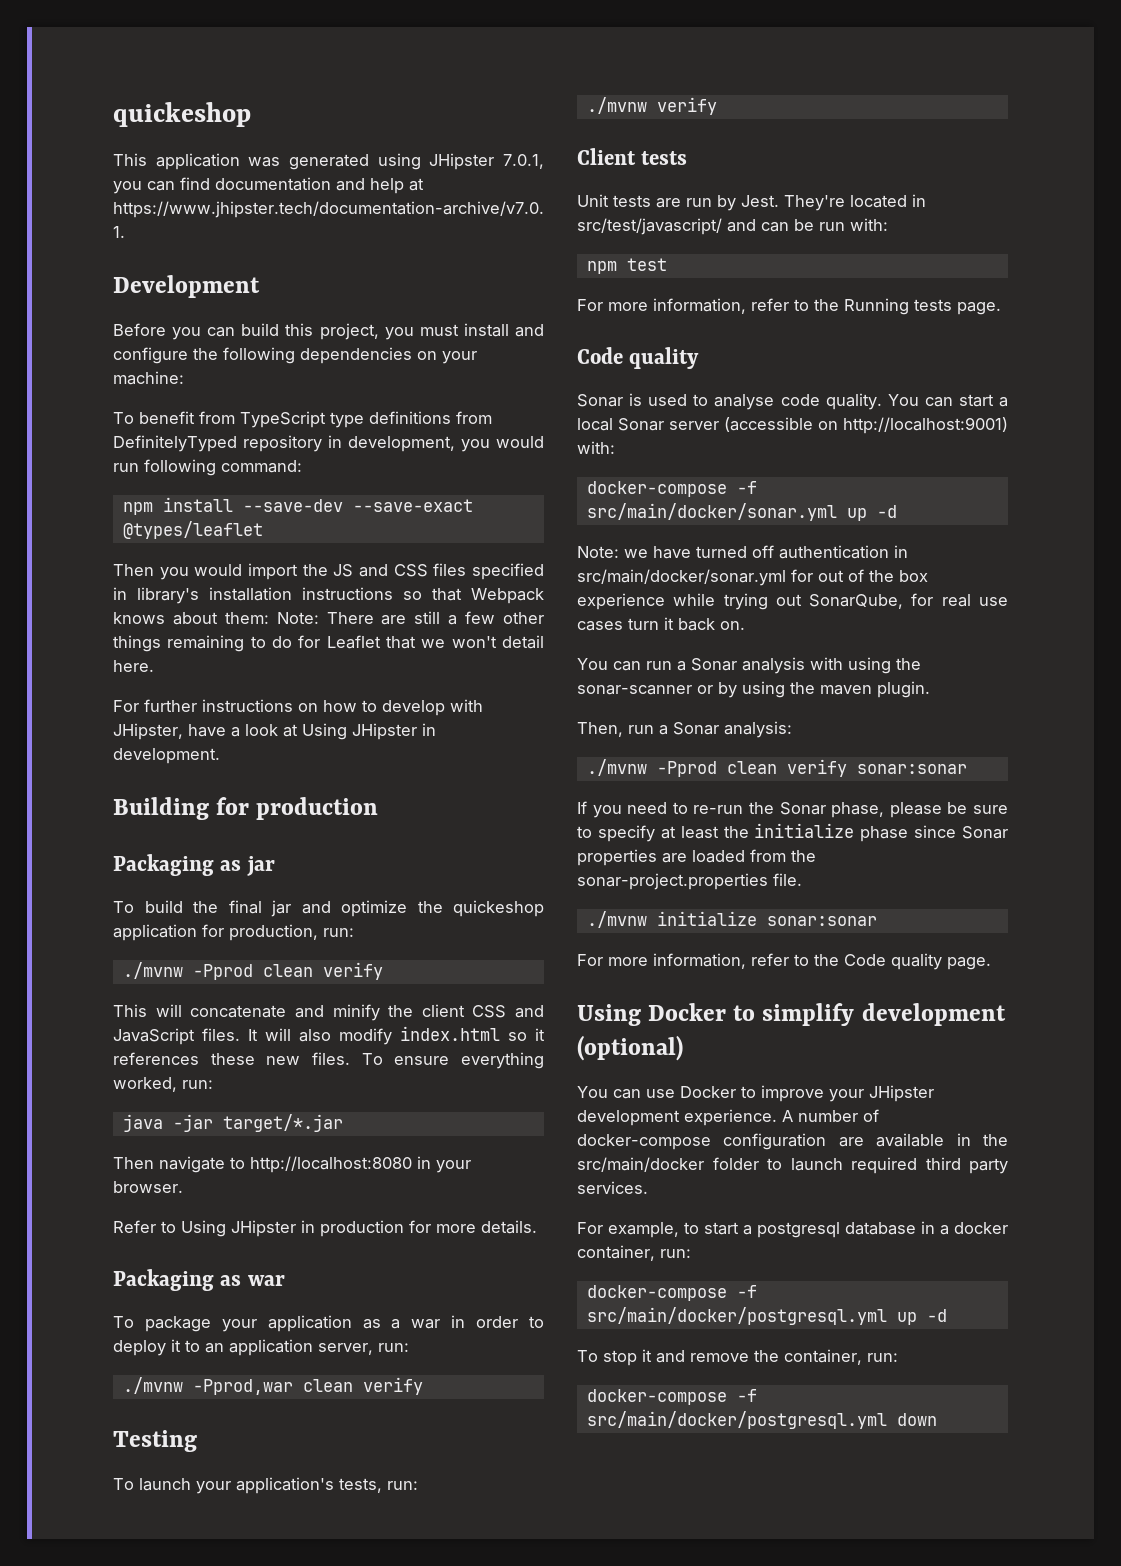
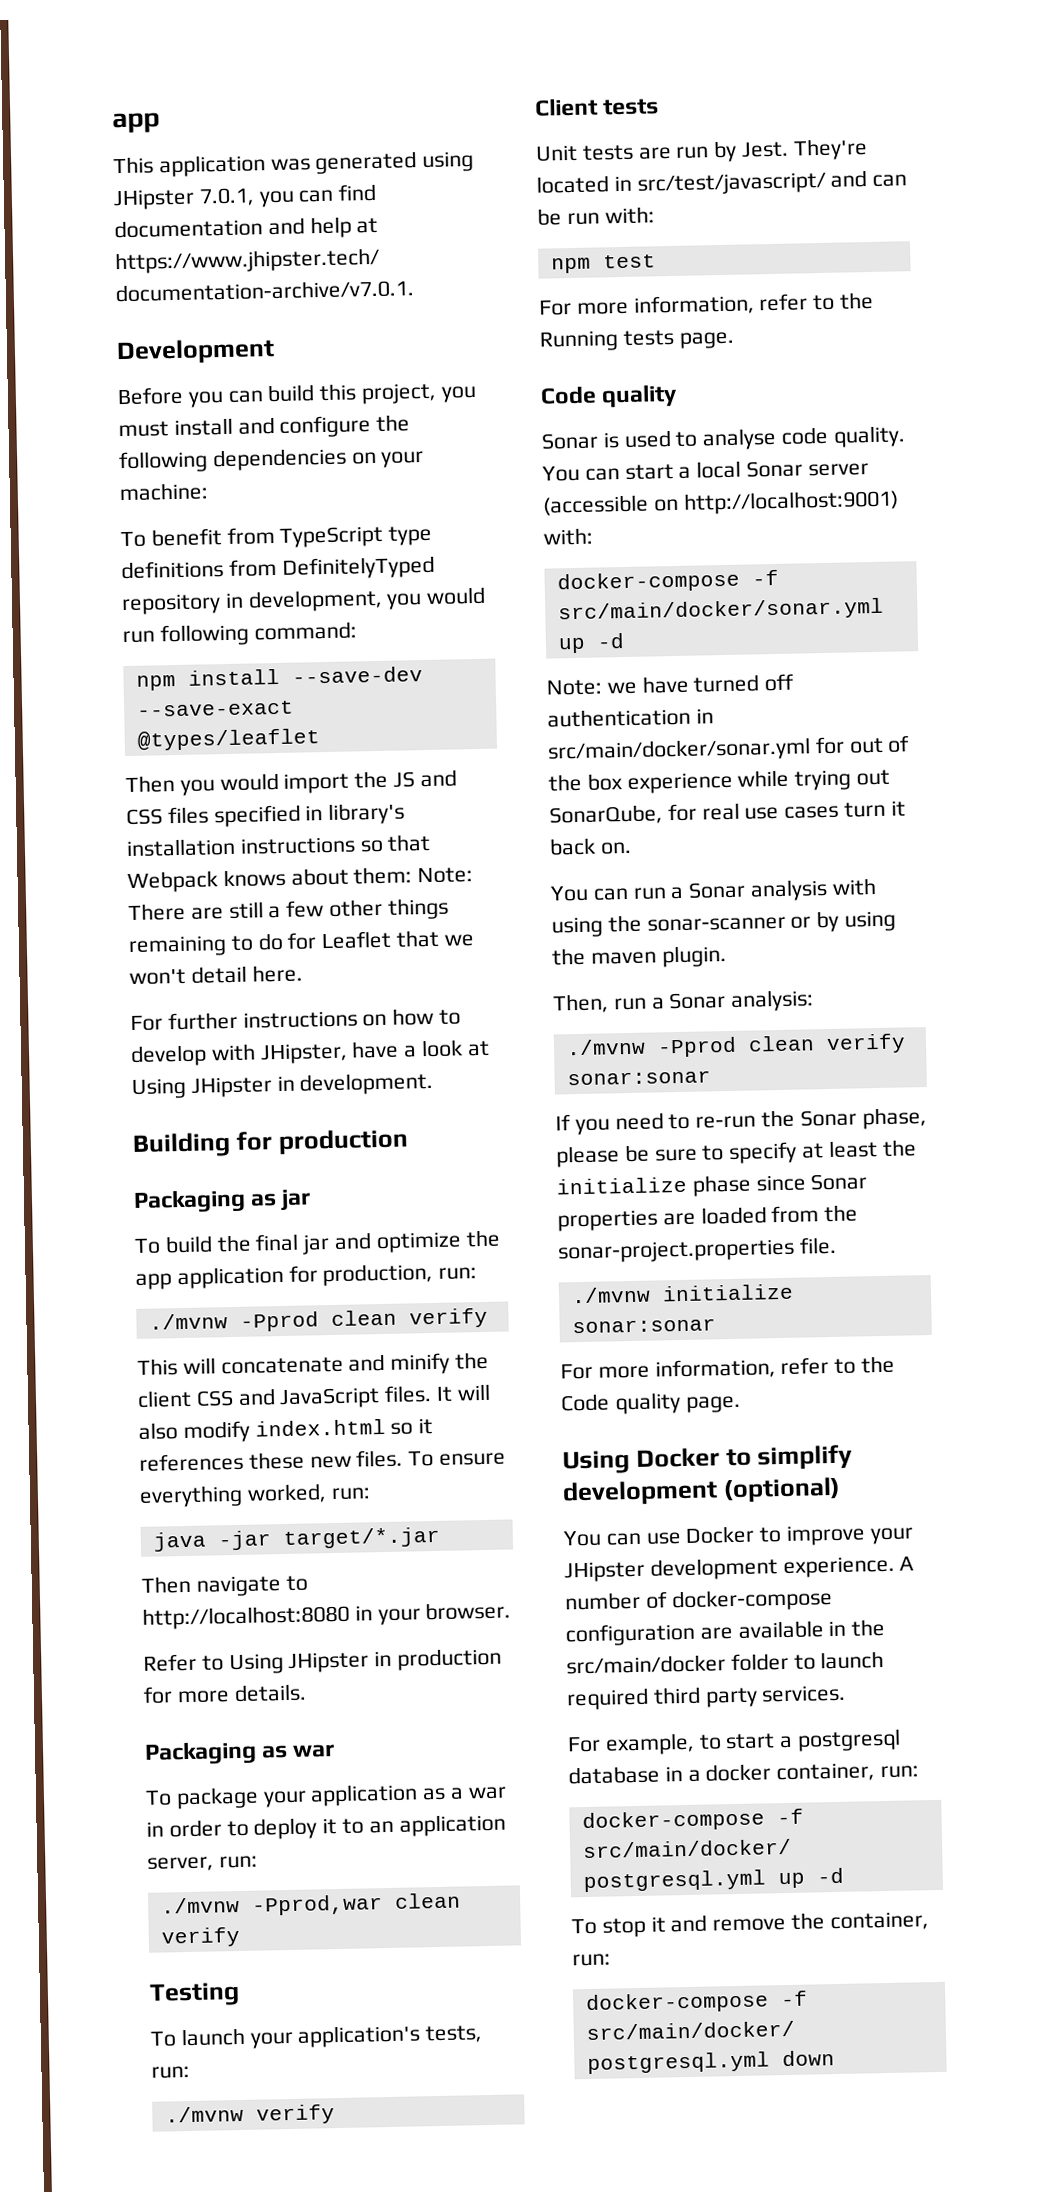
[113,102,251,127] quickeshop -> [112,112,160,134] app
[453,900,544,917] quickeshop -> [135,1273,172,1290] app

